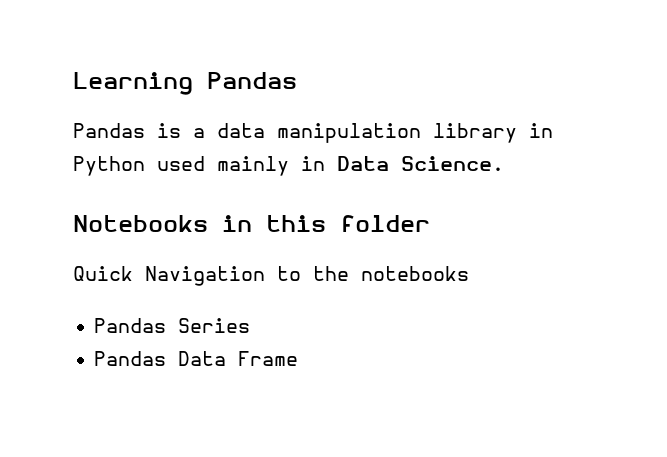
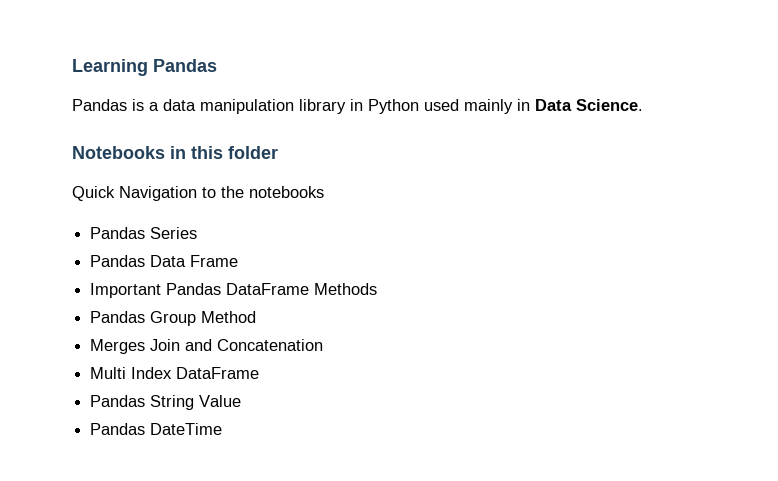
(299, 358) none -> [90,283,378,298] [90,311,257,326] [90,339,324,354] [90,367,260,379] [90,395,242,410] [90,423,223,435] // Important Pandas DataFrame Methods // Pandas Group Method // Merges Join and Concatenation // Multi Index DataFrame // Pandas String Value // Pandas DateTime

